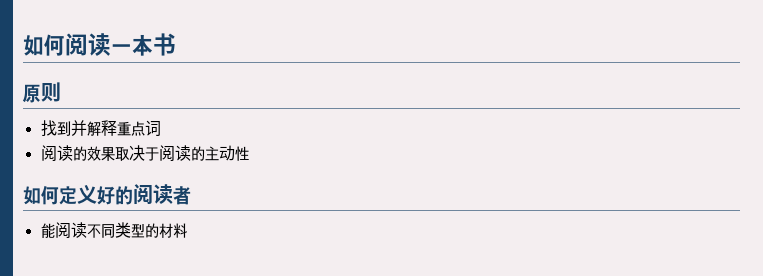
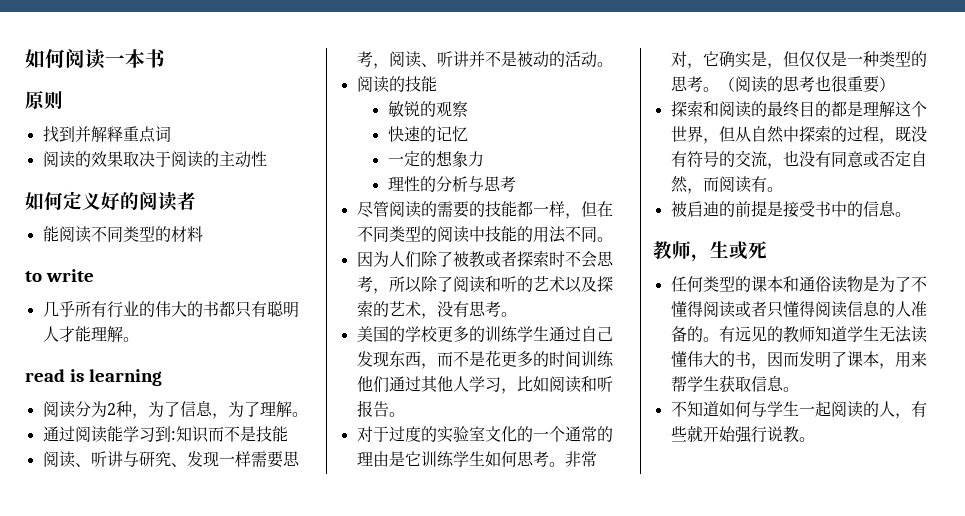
(187, 230) none -> [25,269,94,282] [42,301,299,318] [42,326,139,342] [25,369,162,386] [42,401,308,419] [42,426,288,443] [42,451,300,468] [356,51,613,69] [356,76,437,93] [387,101,468,118] [387,126,468,142] [387,150,484,167] [387,176,516,192] [356,201,613,219] [356,226,613,243] [356,250,614,268] [356,276,613,294] [356,300,517,319] [356,326,613,342] [356,350,614,369] [356,376,613,394] [356,400,405,417] [356,426,613,443] [356,451,597,467] [670,51,927,69] [670,75,895,93] [670,100,927,118] [670,125,927,144] [670,150,927,169] [670,176,783,194] [670,200,911,218] [653,241,767,262] [670,276,927,293] [670,301,927,318] [670,326,927,343] [670,351,927,369] [670,375,799,392] [670,401,927,419] [670,426,815,443] // to write // 几乎所有行业的伟大的书都只有聪明人才能理解。 // read is learning // 阅读分为2种，为了信息，为了理解。 // 通过阅读能学习到:知识而不是技能 // 阅读、听讲与研究、发现一样需要思考，阅读、听讲并不是被动的活动。 // 阅读的技能 // 敏锐的观察 // 快速的记忆 // 一定的想象力 // 理性的分析与思考 // 尽管阅读的需要的技能都一样，但在不同类型的阅读中技能的用法不同。 // 因为人们除了被教或者探索时不会思考，所以除了阅读和听的艺术以及探索的艺术，没有思考。 // 美国的学校更多的训练学生通过自己发现东西，而不是花更多的时间训练他们通过其他人学习，比如阅读和听报告。 // 对于过度的实验室文化的一个通常的理由是它训练学生如何思考。非常对，它确实是，但仅仅是一种类型的思考。（阅读的思考也很重要） // 探索和阅读的最终目的都是理解这个世界，但从自然中探索的过程，既没有符号的交流，也没有同意或否定自然，而阅读有。 // 被启迪的前提是接受书中的信息。 // 教师，生或死 // 任何类型的课本和通俗读物是为了不懂得阅读或者只懂得阅读信息的人准备的。有远见的教师知道学生无法读懂伟大的书，因而发明了课本，用来帮学生获取信息。 // 不知道如何与学生一起阅读的人，有些就开始强行说教。

